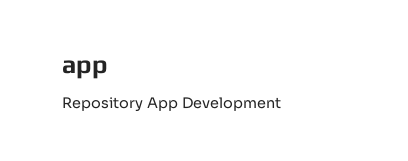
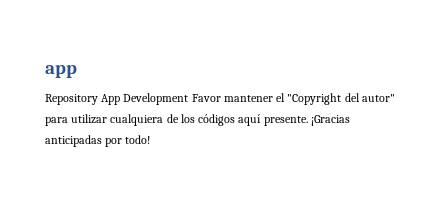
(281, 104) none -> [191,93,395,105] [45,114,350,126] [45,135,151,147] Favor mantener el "Copyright del autor" para utilizar cualquiera de los códigos aquí presente. ¡Gracias anticipadas por todo!

